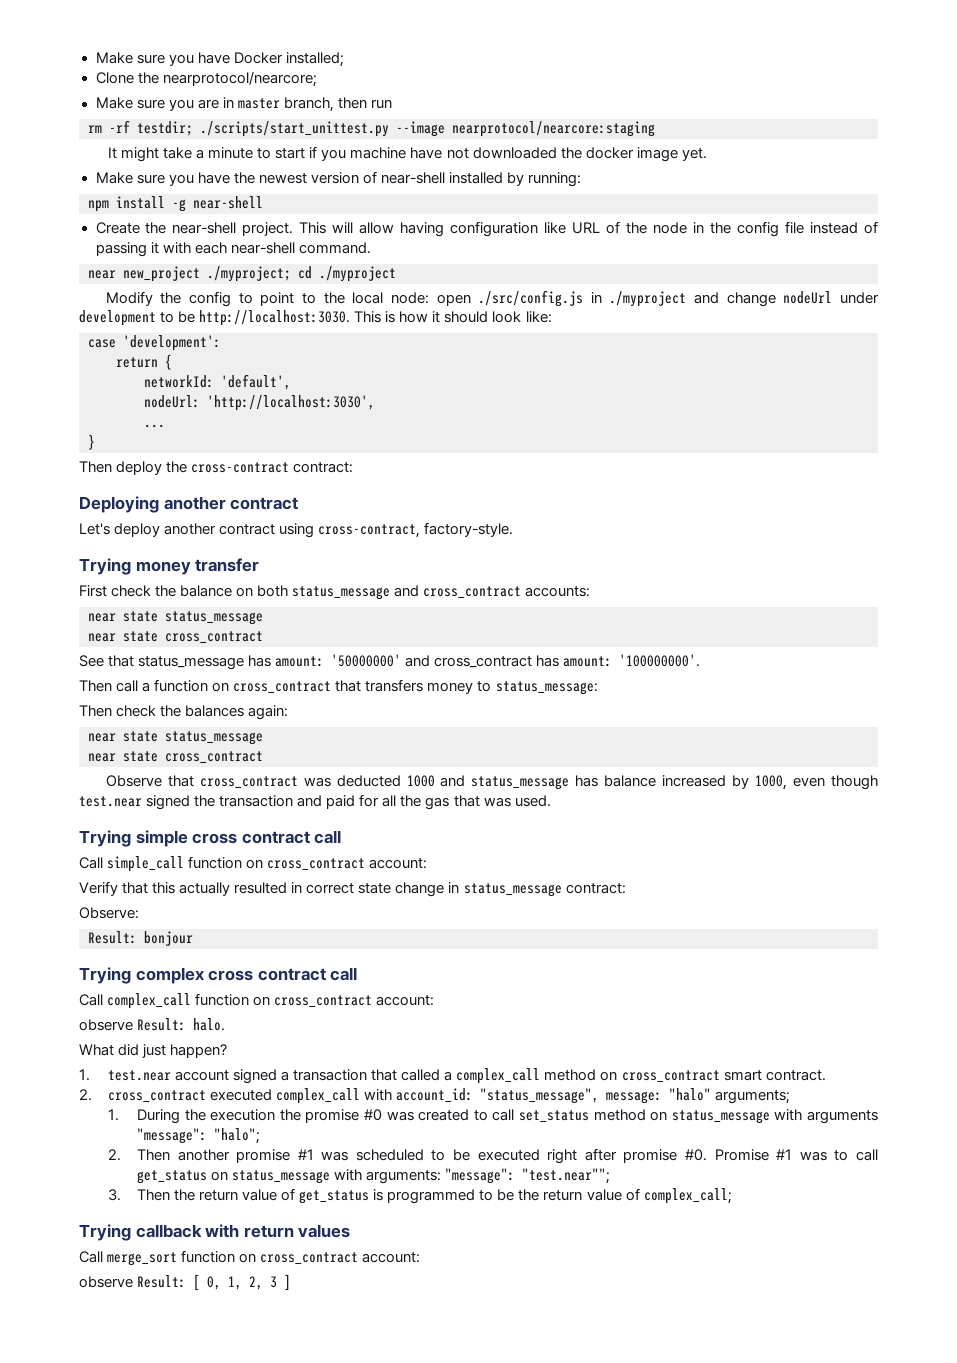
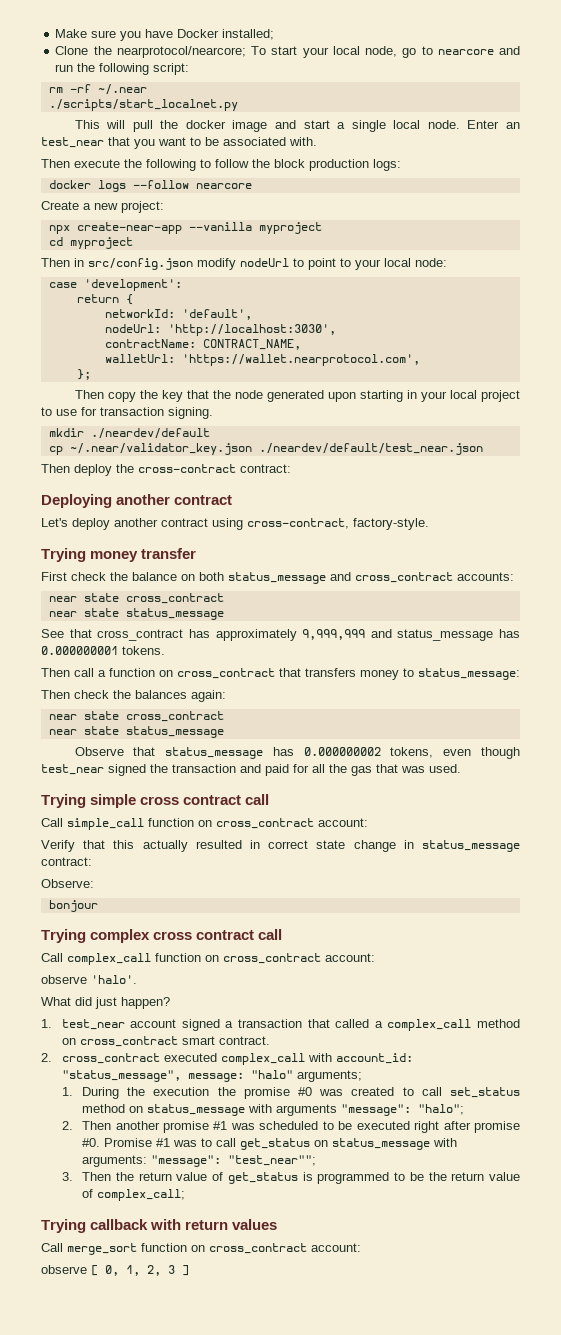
[95,97,392,112] [88,120,655,137] [107,146,707,162] [95,171,582,187] [88,196,263,212] [95,221,879,237] [95,242,371,257] [88,266,396,282] [105,291,232,307] // Make sure you are in master branch, then run // rm -rf testdir; ./scripts/start_unittest.py --image nearprotocol/nearcore:staging // It might take a minute to start if you machine have not downloaded the docker image yet. // Make sure you have the newest version of near-shell installed by running: // npm install -g near-shell // Create the near-shell project. This will allow having configuration like URL of the node in the config file instead of passing it with each near-shell command. // near new_project ./myproject; cd ./myproject // Modify the config -> [251,46,520,58] [55,63,190,75] [48,84,147,95] [48,99,238,111] [74,120,521,132] [41,137,317,149] [41,159,401,171] [48,180,252,192] [41,201,164,213] [48,222,322,234] [48,237,133,249] [41,258,289,270] To start your local node, go to nearcore and run the following script: // rm -rf ~/.near // ./scripts/start_localnet.py // This will pull the docker image and start a single local node. Enter an test_near that you want to be associated with. // Then execute the following to follow the block production logs: // docker logs --follow nearcore // Create a new project: // npx create-near-app --vanilla myproject // cd myproject // Then in src/config.json modify nodeUrl
[323,292,345,304] the -> [355,259,381,270] your
[436,290,879,307] [79,310,552,326] open ./src/config.js in ./myproject and change nodeUrl under development to be http://localhost:3030. This is how it should look like: -> (447, 262) none
[144,424,165,428] [88,434,95,450] ... // } -> [104,339,301,350] [104,354,420,366] [76,369,91,380] [74,390,521,402] [41,407,213,419] [48,428,210,439] [48,443,483,455] contractName: CONTRACT_NAME, // walletUrl: 'https://wallet.nearprotocol.com', // }; // Then copy the key that the node generated upon starting in your local project to use for transaction signing. // mkdir ./neardev/default // cp ~/.near/validator_key.json ./neardev/default/test_near.json
[165,611,263,625] [88,631,263,644] status_message // near state cross_contract -> [125,593,224,604] [48,608,224,620] cross_contract // near state status_message
[138,654,701,670] status_message has amount: '50000000' and cross_contract has amount: '100000000'. -> [97,629,520,641] [41,646,165,655] cross_contract has approximately 9,999,999 and status_message has 0.000000001 tokens.
[165,731,263,745] [88,751,263,764] status_message // near state cross_contract -> [125,711,224,722] [48,726,224,738] cross_contract // near state status_message
[199,775,788,790] cross_contract was deducted 1000 and status_message has balance increased by 1000, -> [165,747,434,759] status_message has 0.000000002 tokens,
[79,796,142,807] test.near -> [41,764,104,775] test_near
[88,931,137,944] Result: -> (94, 883) none
[137,1018,226,1031] Result: halo. -> [91,975,137,984] 'halo'.
[107,1070,171,1081] test.near -> [61,1019,125,1030] test_near
[522,1168,611,1184] "test.near""; -> [228,1155,317,1166] "test_near"";
[137,1275,187,1288] Result: -> (87, 1269) none

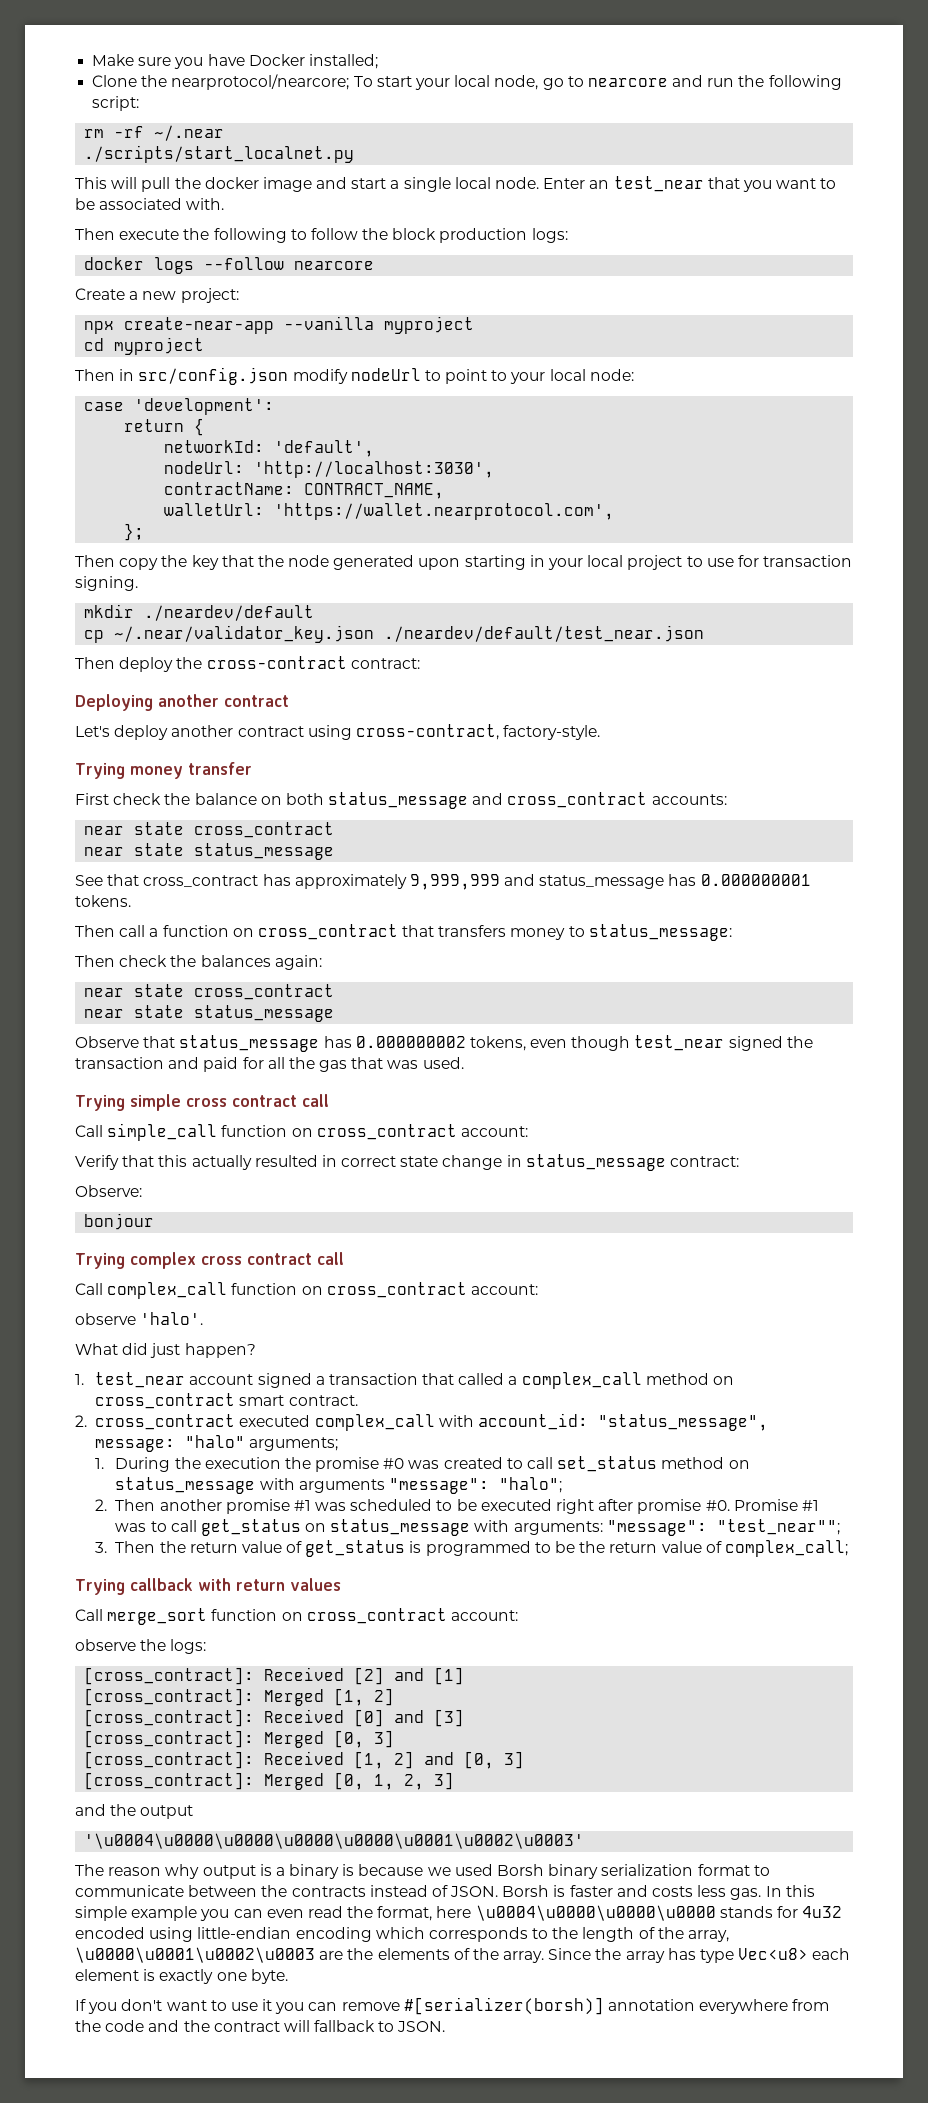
[91,1265,189,1276] [ 0, 1, 2, 3 ] -> [140,1639,207,1654] [84,1667,465,1685] [84,1688,395,1706] [84,1709,465,1727] [84,1730,395,1748] [84,1751,525,1769] [84,1772,455,1790] [75,1804,194,1819] [84,1833,585,1849] [75,1864,770,1879] [75,1885,815,1900] [75,1905,843,1921] [75,1927,730,1942] [75,1947,851,1963] [75,1969,288,1984] [75,1997,830,2015] [75,2020,446,2032] the logs: // [cross_contract]: Received [2] and [1] // [cross_contract]: Merged [1, 2] // [cross_contract]: Received [0] and [3] // [cross_contract]: Merged [0, 3] // [cross_contract]: Received [1, 2] and [0, 3] // [cross_contract]: Merged [0, 1, 2, 3] // and the output // '\u0004\u0000\u0000\u0000\u0000\u0001\u0002\u0003' // The reason why output is a binary is because we used Borsh binary serialization format to communicate between the contracts instead of JSON. Borsh is faster and costs less gas. In this simple example you can even read the format, here \u0004\u0000\u0000\u0000 stands for 4u32 encoded using little-endian encoding which corresponds to the length of the array, \u0000\u0001\u0002\u0003 are the elements of the array. Since the array has type Vec<u8> each element is exactly one byte. // If you don't want to use it you can remove #[serializer(borsh)] annotation everywhere from the code and the contract will fallback to JSON.

